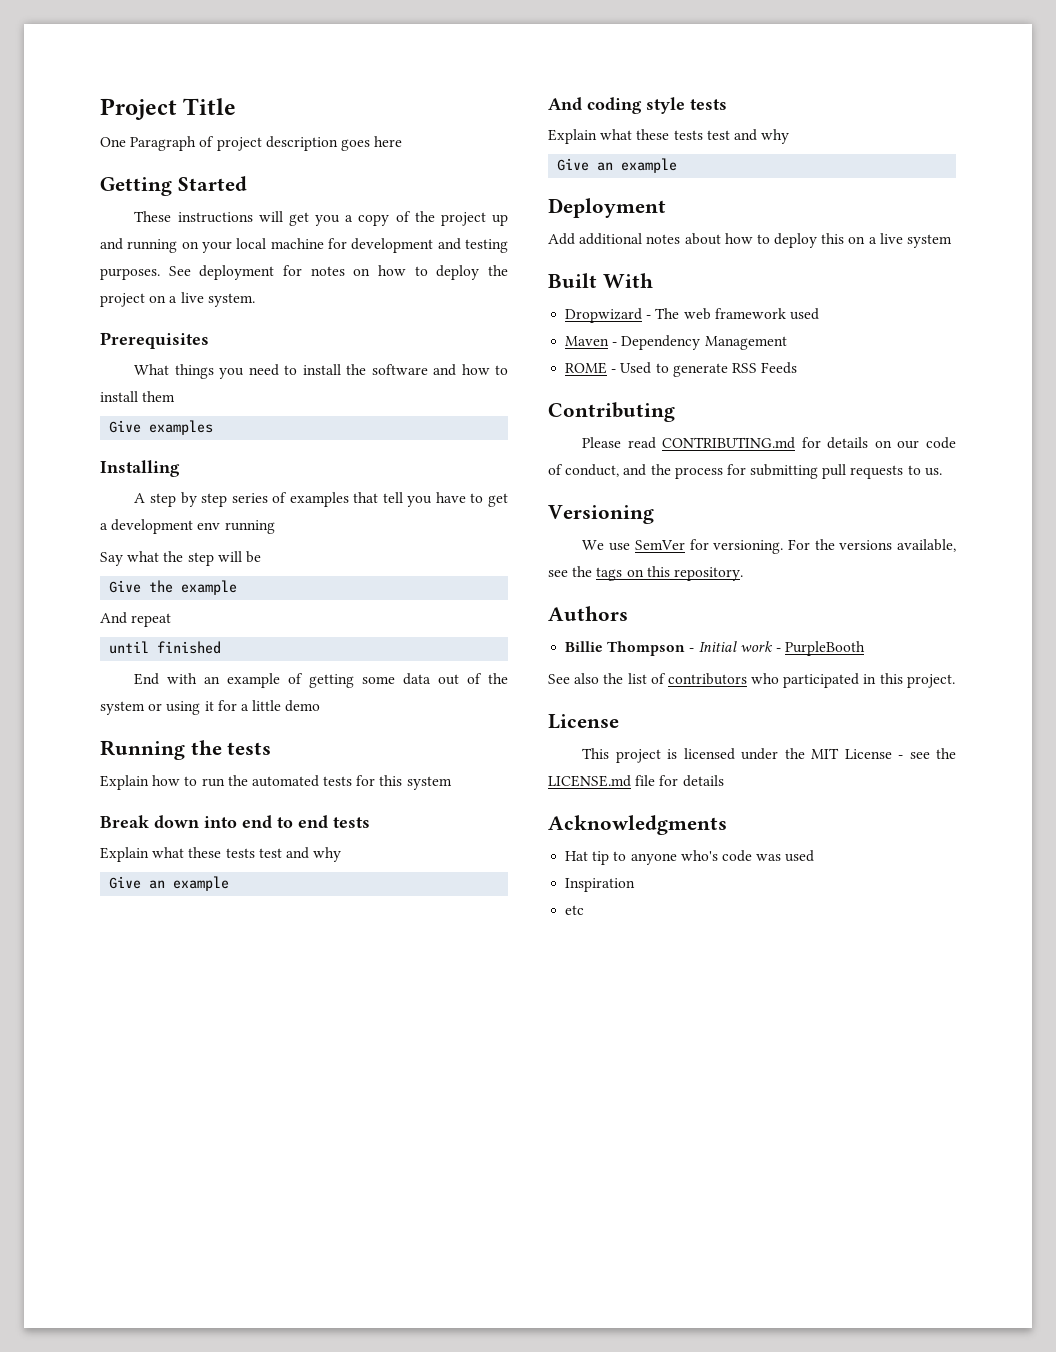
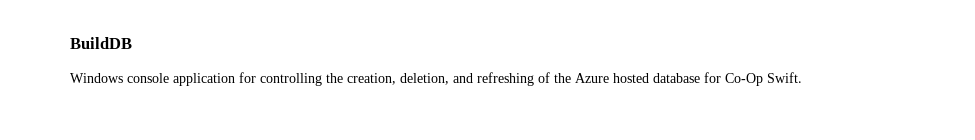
[100,98,237,120] [100,136,403,151] [100,176,247,196] [134,211,508,226] [100,238,508,253] [100,265,508,280] [100,292,255,307] [100,332,209,349] [134,364,508,379] [100,391,176,402] [109,420,214,435] [100,460,180,477] [134,492,508,507] [100,519,275,534] [100,551,261,566] [109,580,238,595] [100,612,172,627] [109,641,222,654] [134,673,508,688] [100,700,321,715] [100,740,272,760] [100,775,452,790] [100,815,370,828] [100,847,342,862] [109,876,230,891] [548,97,727,114] [548,129,790,144] [557,158,678,173] [548,198,666,218] [548,233,953,248] [548,273,653,288] [565,308,819,323] [565,335,787,350] [565,362,798,377] [548,402,675,422] [582,437,956,449] [548,464,942,479] [548,505,654,524] [582,539,956,554] [548,566,743,581] [548,606,628,621] [565,641,866,656] [548,673,955,688] [548,714,619,729] [582,748,956,763] [548,775,724,787] [548,815,727,835] [565,850,815,865] [565,878,636,892] [565,905,585,915] Project Title // One Paragraph of project description goes here // Getting Started // These instructions will get you a copy of the project up and running on your local machine for development and testing purposes. See deployment for notes on how to deploy the project on a live system. // Prerequisites // What things you need to install the software and how to install them // Give examples // Installing // A step by step series of examples that tell you have to get a development env running // Say what the step will be // Give the example // And repeat // until finished // End with an example of getting some data out of the system or using it for a little demo // Running the tests // Explain how to run the automated tests for this system // Break down into end to end tests // Explain what these tests test and why // Give an example // And coding style tests // Explain what these tests test and why // Give an example // Deployment // Add additional notes about how to deploy this on a live system // Built With // Dropwizard - The web framework used // Maven - Dependency Management // ROME - Used to generate RSS Feeds // Contributing // Please read CONTRIBUTING.md for details on our code of conduct, and the process for submitting pull requests to us. // Versioning // We use SemVer for versioning. For the versions available, see the tags on this repository. // Authors // Billie Thompson - Initial work - PurpleBooth // See also the list of contributors who participated in this project. // License // This project is licensed under the MIT License - see the LICENSE.md file for details // Acknowledgments // Hat tip to anyone who's code was used // Inspiration // etc -> [70,37,132,49] [70,72,802,86] BuildDB // Windows console application for controlling the creation, deletion, and refreshing of the Azure hosted database for Co-Op Swift.

